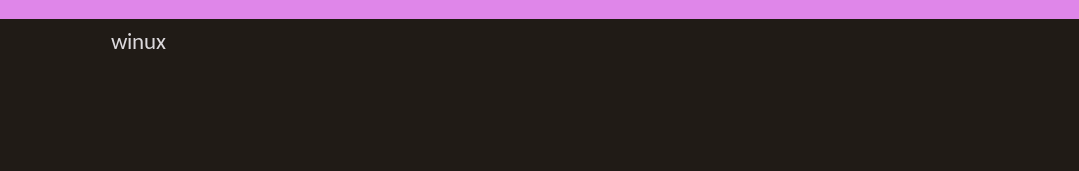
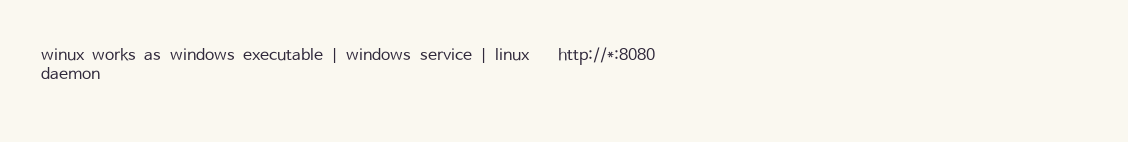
(166, 41) none -> [92,48,530,63] [41,67,100,80] [558,47,655,65] works as windows executable | windows service | linux daemon // http://*:8080

